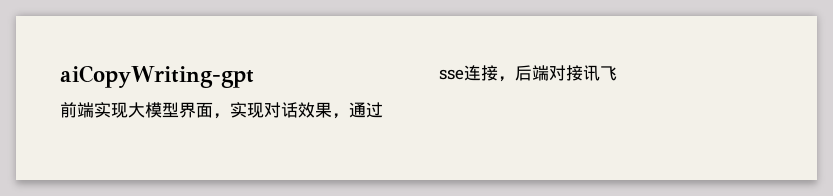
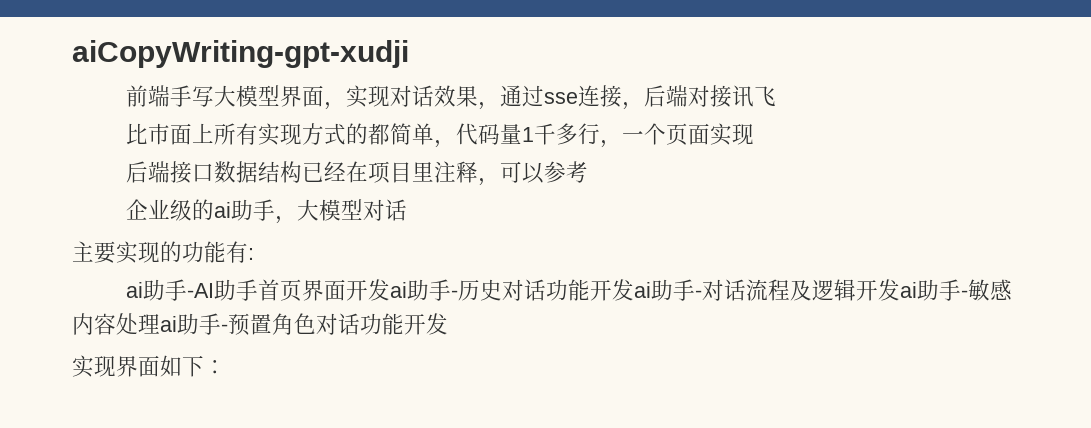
[60,65,254,88] aiCopyWriting-gpt -> [72,40,409,68] aiCopyWriting-gpt-xudji
[94,102,128,118] 实现 -> [169,85,214,107] 手写
(617, 73) none -> [125,123,754,148] [125,161,588,186] [125,199,407,224] [72,241,254,264] [125,279,1012,301] [72,313,448,336] [72,355,226,378] // 比市面上所有实现方式的都简单，代码量1千多行，一个页面实现 // 后端接口数据结构已经在项目里注释，可以参考 // 企业级的ai助手，大模型对话 // 主要实现的功能有: // ai助手-AI助手首页界面开发ai助手-历史对话功能开发ai助手-对话流程及逻辑开发ai助手-敏感内容处理ai助手-预置角色对话功能开发 // 实现界面如下：

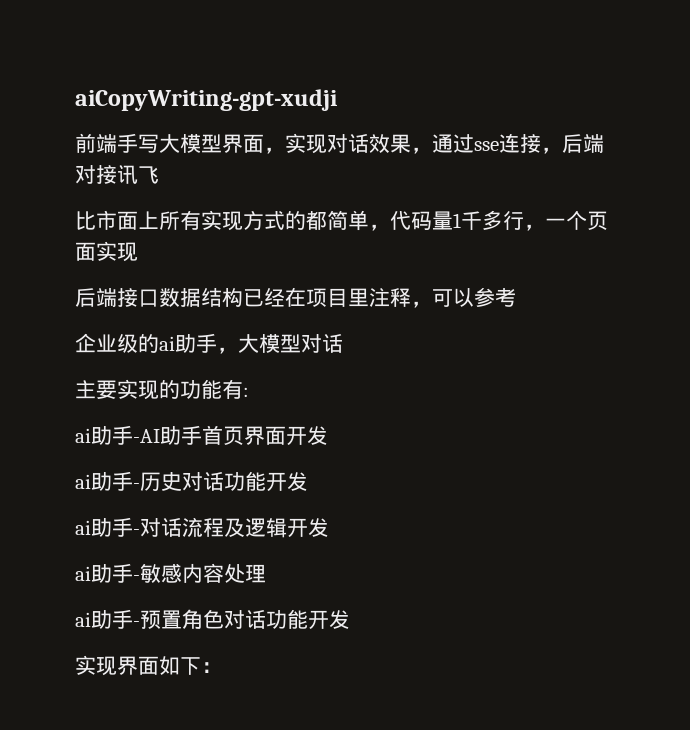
(390, 290) none -> (328, 435) //
(634, 290) none -> (308, 481) //
(900, 290) none -> (329, 527) //
(160, 324) none -> (266, 573) //

